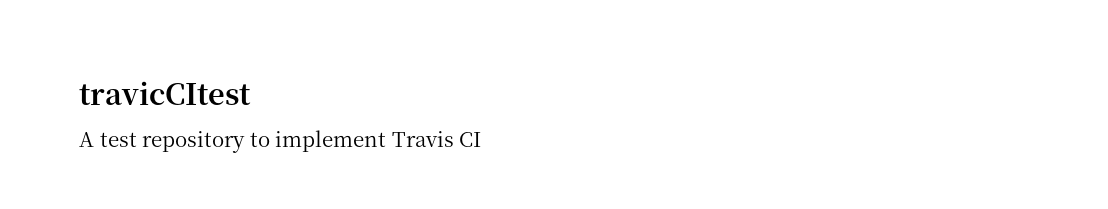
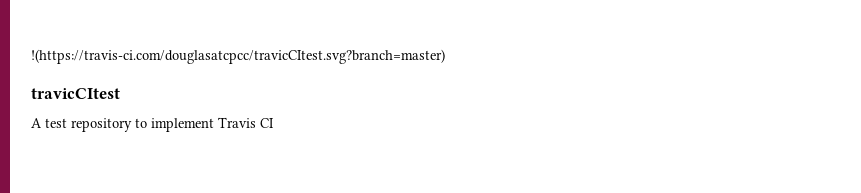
(79, 93) none -> [31,49,445,64] !(https://travis-ci.com/douglasatcpcc/travicCItest.svg?branch=master) //

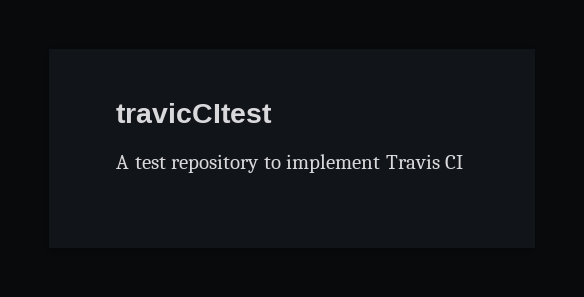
[31,49,445,64] !(https://travis-ci.com/douglasatcpcc/travicCItest.svg?branch=master) // -> (116, 113) none

